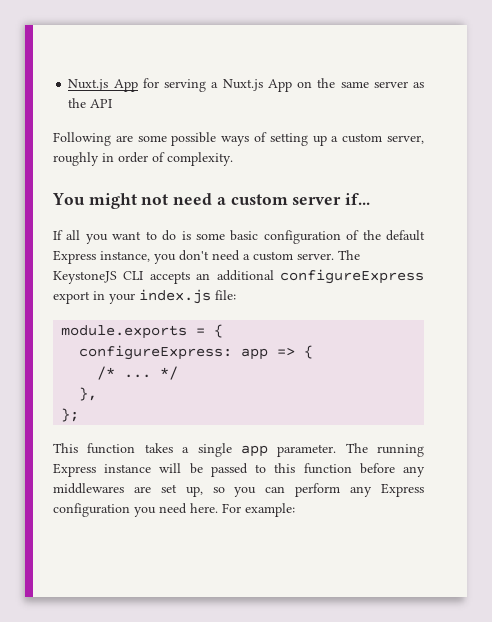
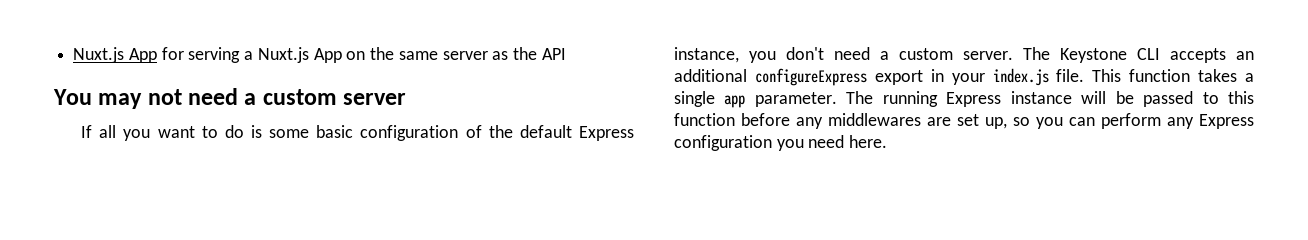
[53,132,425,146] [53,152,233,166] // Following are some possible ways of setting up a custom server, roughly in order of complexity. -> (566, 54) none
[88,193,137,209] might -> [98,93,143,109] may
[345,193,371,205] if... -> (407, 99) none
[53,271,117,284] KeystoneJS -> [1060,48,1127,63] Keystone
[215,290,236,300] [61,324,224,339] [79,345,314,360] [97,366,179,380] [79,387,98,401] [61,408,80,422] file: // module.exports = { // configureExpress: app => { // /* ... */ // }, // }; // -> [1056,69,1085,82] file.
[222,503,295,517] For example: -> (888, 141) none

